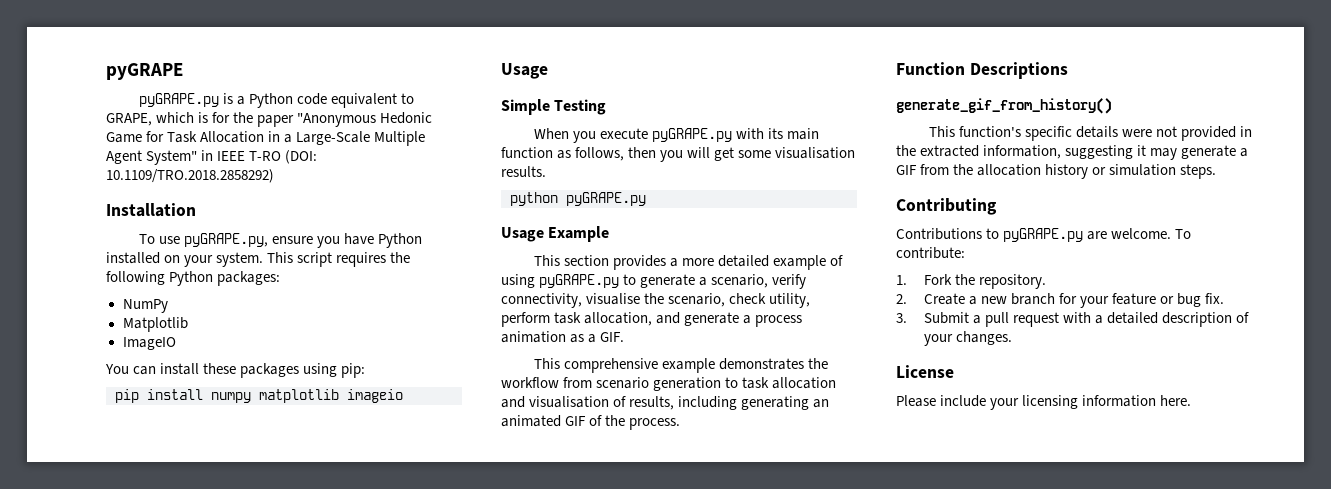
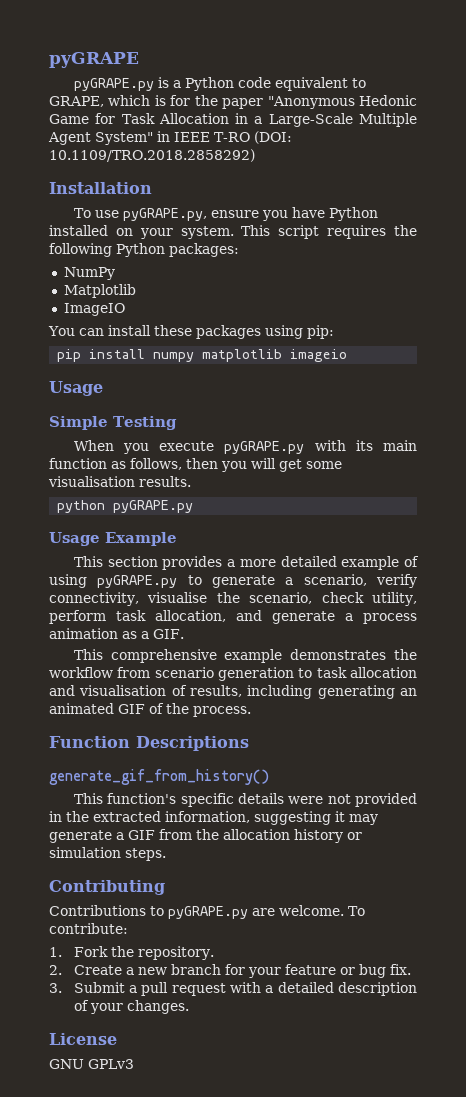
[896,395,1192,410] Please include your licensing information here. -> [49,1059,134,1069] GNU GPLv3

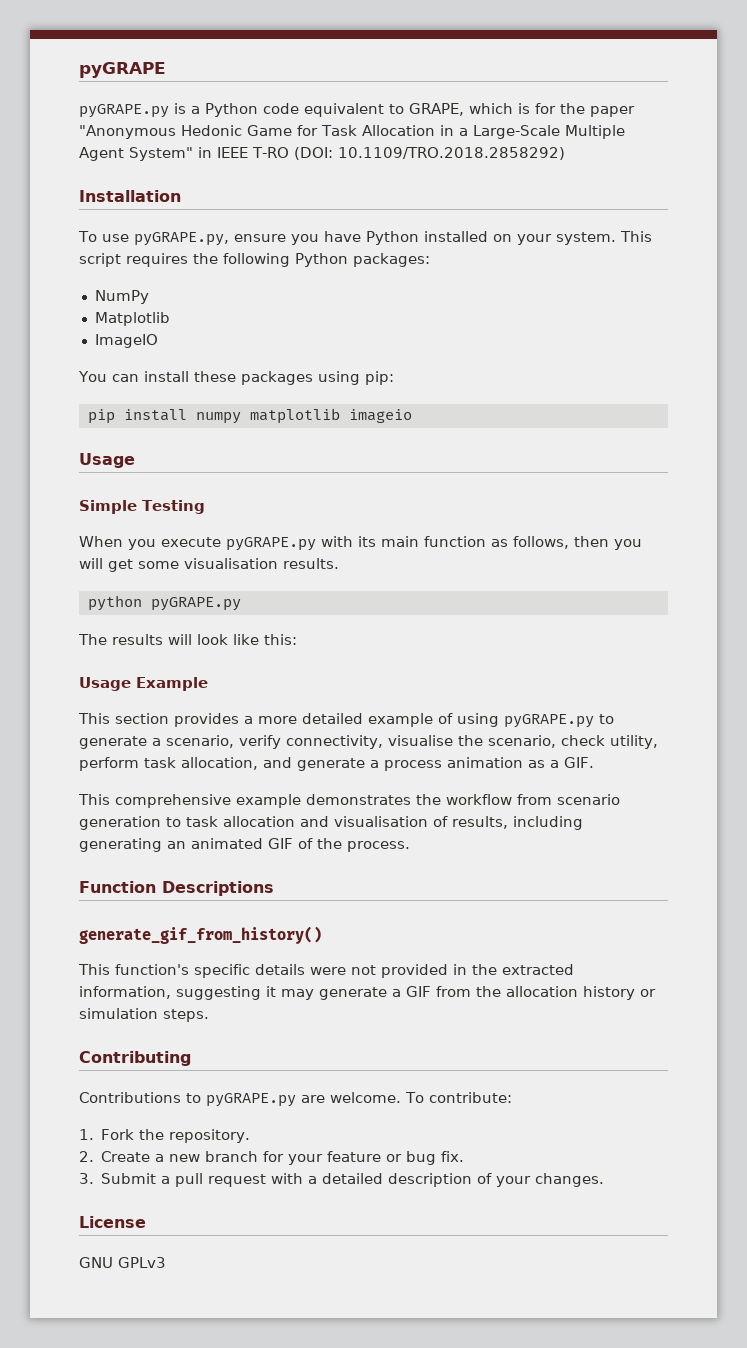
(194, 506) none -> [78,634,297,645] // The results will look like this:

